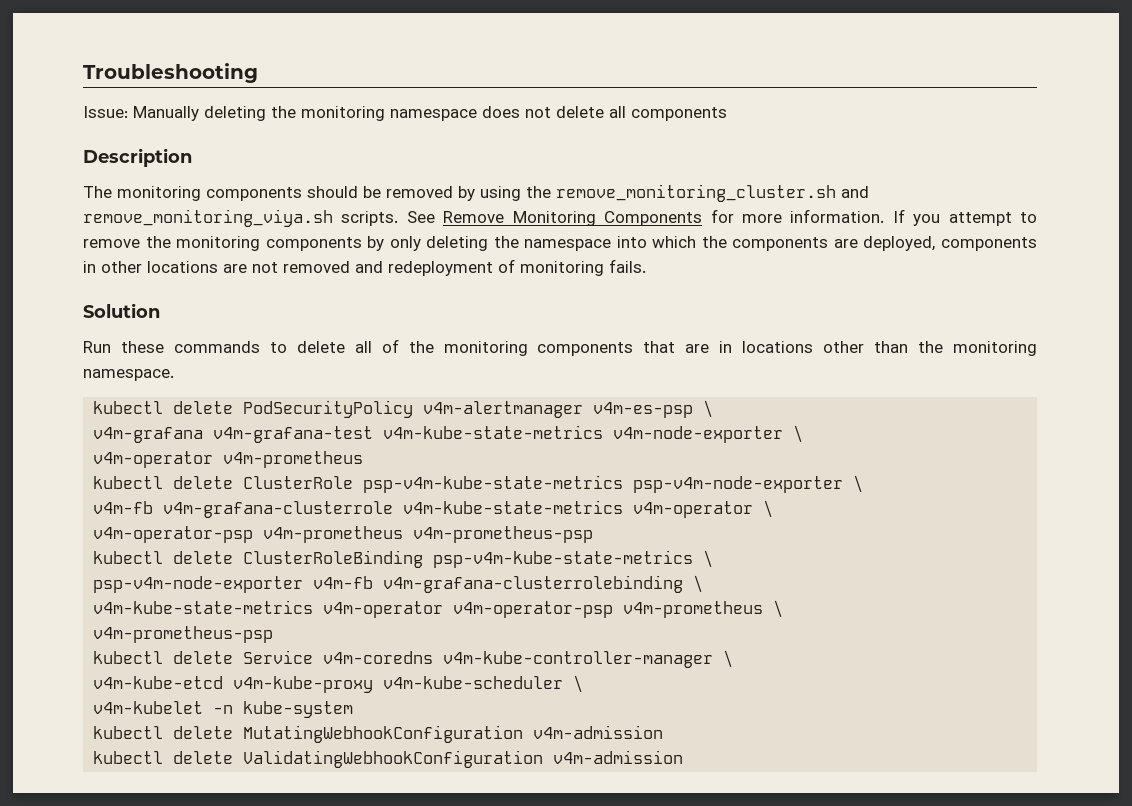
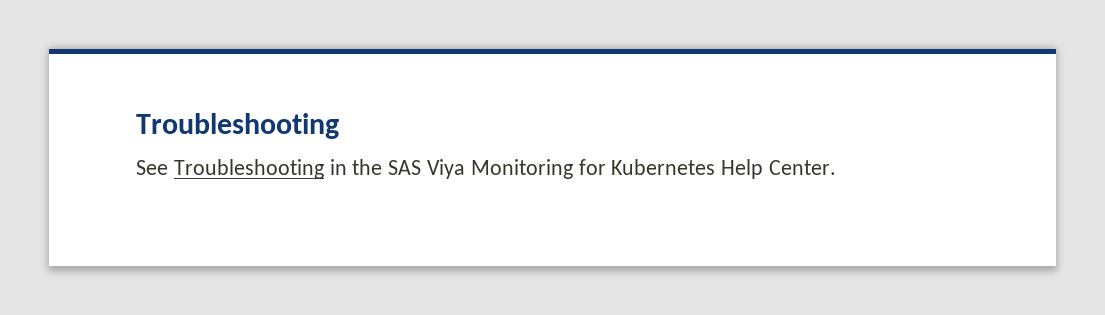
[83,106,727,121] [83,148,192,167] [83,184,869,202] [83,209,1037,227] [83,236,1037,251] [83,259,646,276] [83,303,160,318] [83,339,1038,356] [83,369,174,381] [93,400,714,418] [93,425,804,443] [93,451,364,468] [93,475,864,493] [93,500,774,518] [93,526,594,543] [93,550,714,568] [93,575,704,593] [93,600,784,618] [93,626,274,643] [93,650,734,668] [93,675,584,693] [93,701,354,718] [93,725,664,743] [93,750,684,768] Issue: Manually deleting the monitoring namespace does not delete all components // Description // The monitoring components should be removed by using the remove_monitoring_cluster.sh and remove_monitoring_viya.sh scripts. See Remove Monitoring Components for more information. If you attempt to remove the monitoring components by only deleting the namespace into which the components are deployed, components in other locations are not removed and redeployment of monitoring fails. // Solution // Run these commands to delete all of the monitoring components that are in locations other than the monitoring namespace. // kubectl delete PodSecurityPolicy v4m-alertmanager v4m-es-psp \ // v4m-grafana v4m-grafana-test v4m-kube-state-metrics v4m-node-exporter \ // v4m-operator v4m-prometheus // kubectl delete ClusterRole psp-v4m-kube-state-metrics psp-v4m-node-exporter \ // v4m-fb v4m-grafana-clusterrole v4m-kube-state-metrics v4m-operator \ // v4m-operator-psp v4m-prometheus v4m-prometheus-psp // kubectl delete ClusterRoleBinding psp-v4m-kube-state-metrics \ // psp-v4m-node-exporter v4m-fb v4m-grafana-clusterrolebinding \ // v4m-kube-state-metrics v4m-operator v4m-operator-psp v4m-prometheus \ // v4m-prometheus-psp // kubectl delete Service v4m-coredns v4m-kube-controller-manager \ // v4m-kube-etcd v4m-kube-proxy v4m-kube-scheduler \ // v4m-kubelet -n kube-system // kubectl delete MutatingWebhookConfiguration v4m-admission // kubectl delete ValidatingWebhookConfiguration v4m-admission -> [136,159,837,179] See Troubleshooting in the SAS Viya Monitoring for Kubernetes Help Center.

